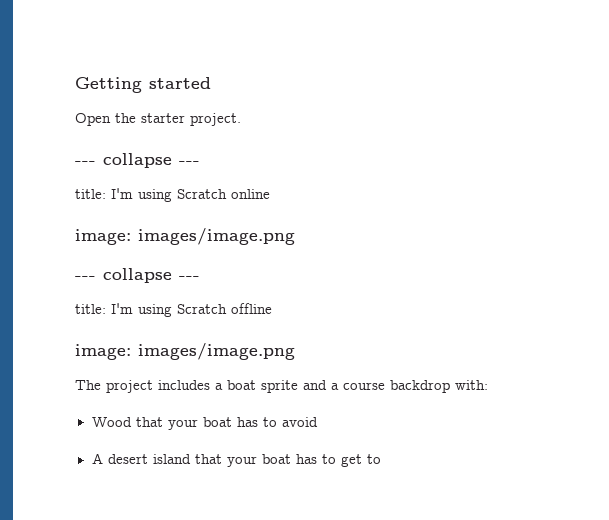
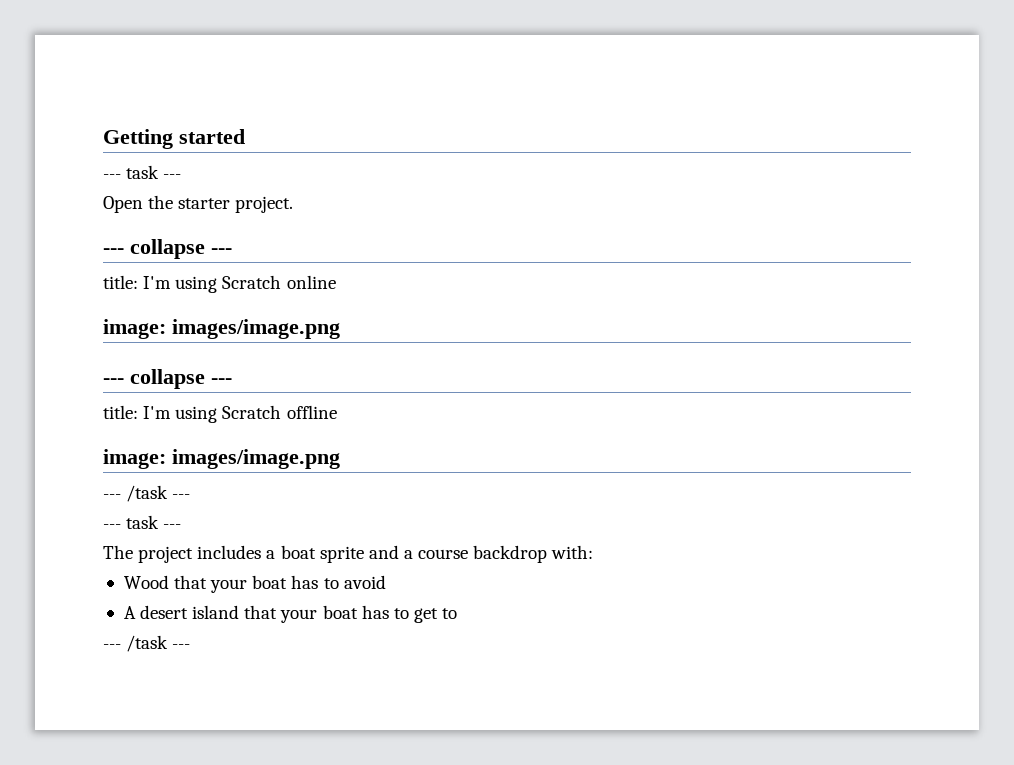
(211, 83) none -> [103,165,182,179] // --- task ---
(295, 351) none -> [103,485,191,502] [103,515,182,529] // --- /task --- // --- task ---
(381, 459) none -> [103,635,191,652] // --- /task ---

